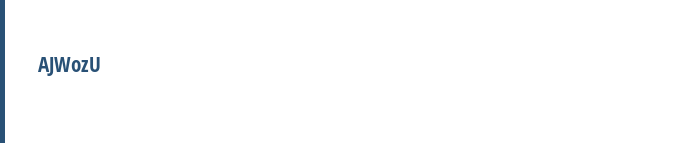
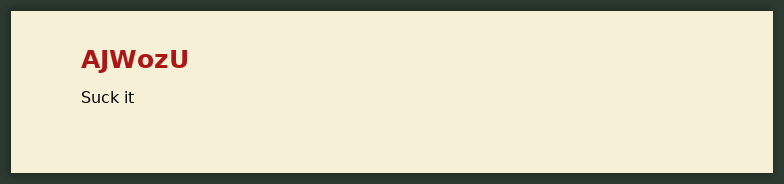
(101, 66) none -> [81,91,134,103] // Suck it

